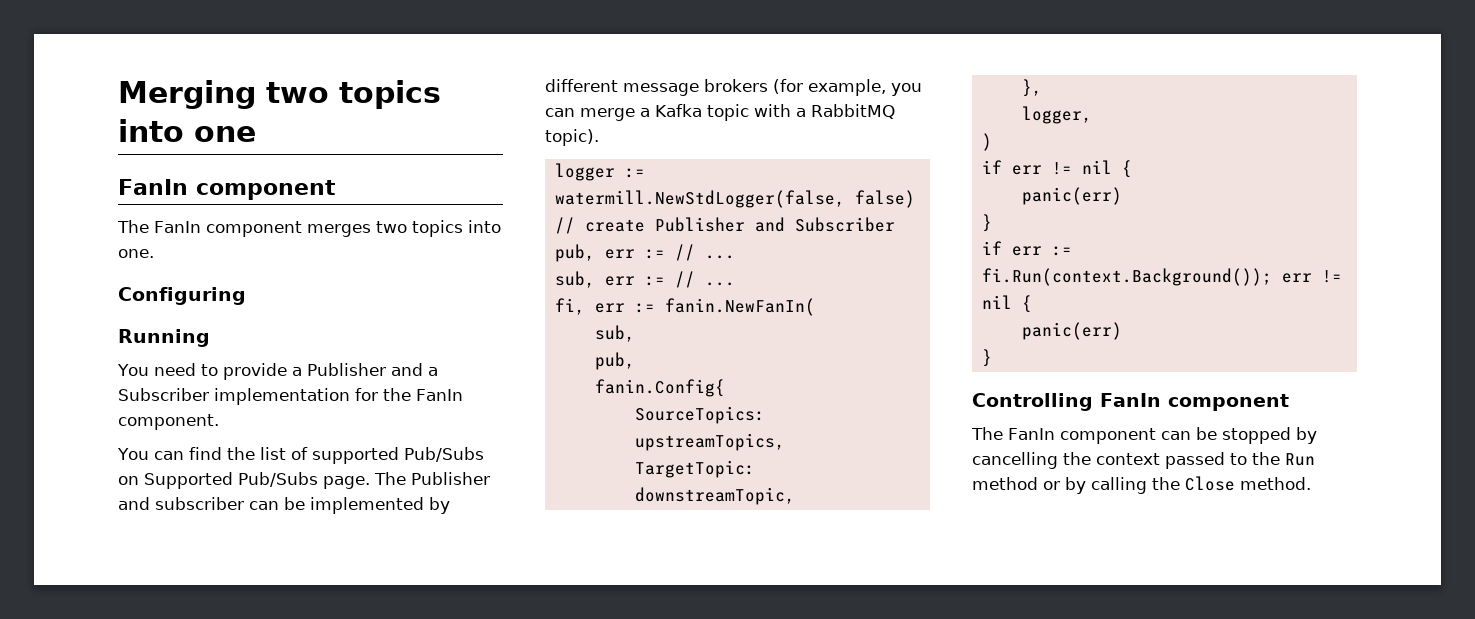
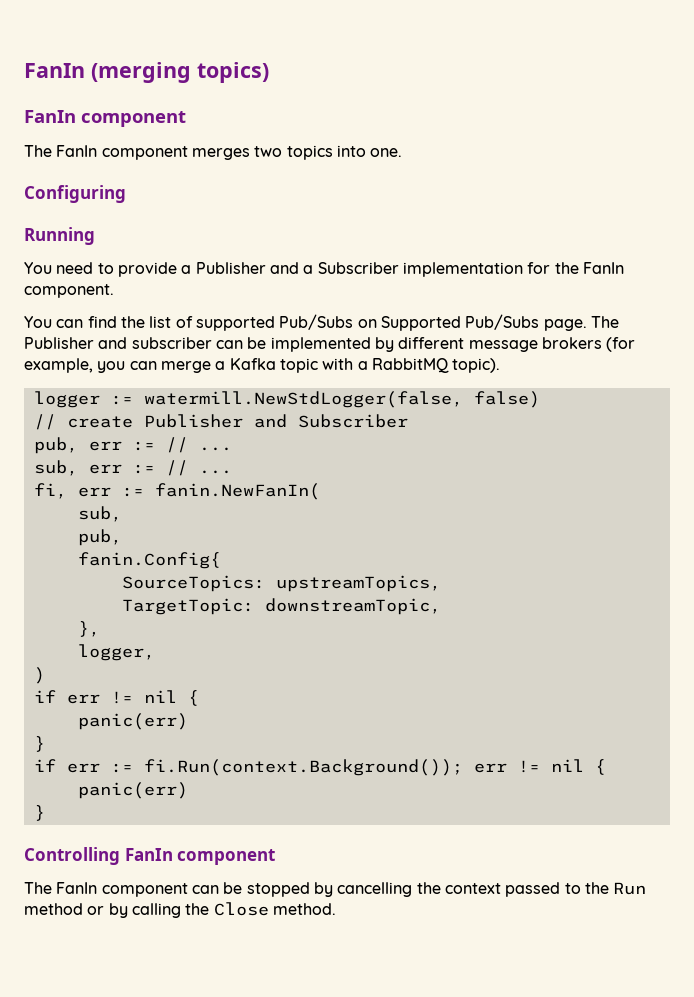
[118,80,441,109] [118,119,256,142] Merging two topics into one -> [24,62,269,83] FanIn (merging topics)

